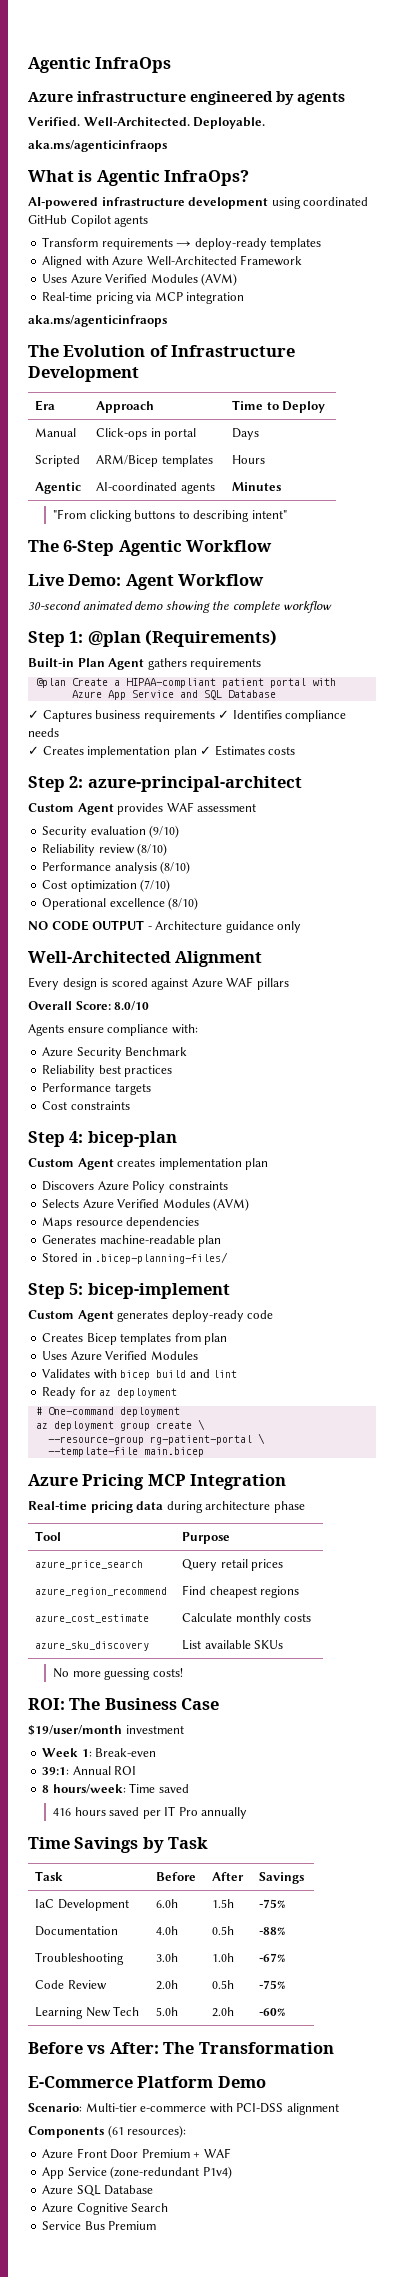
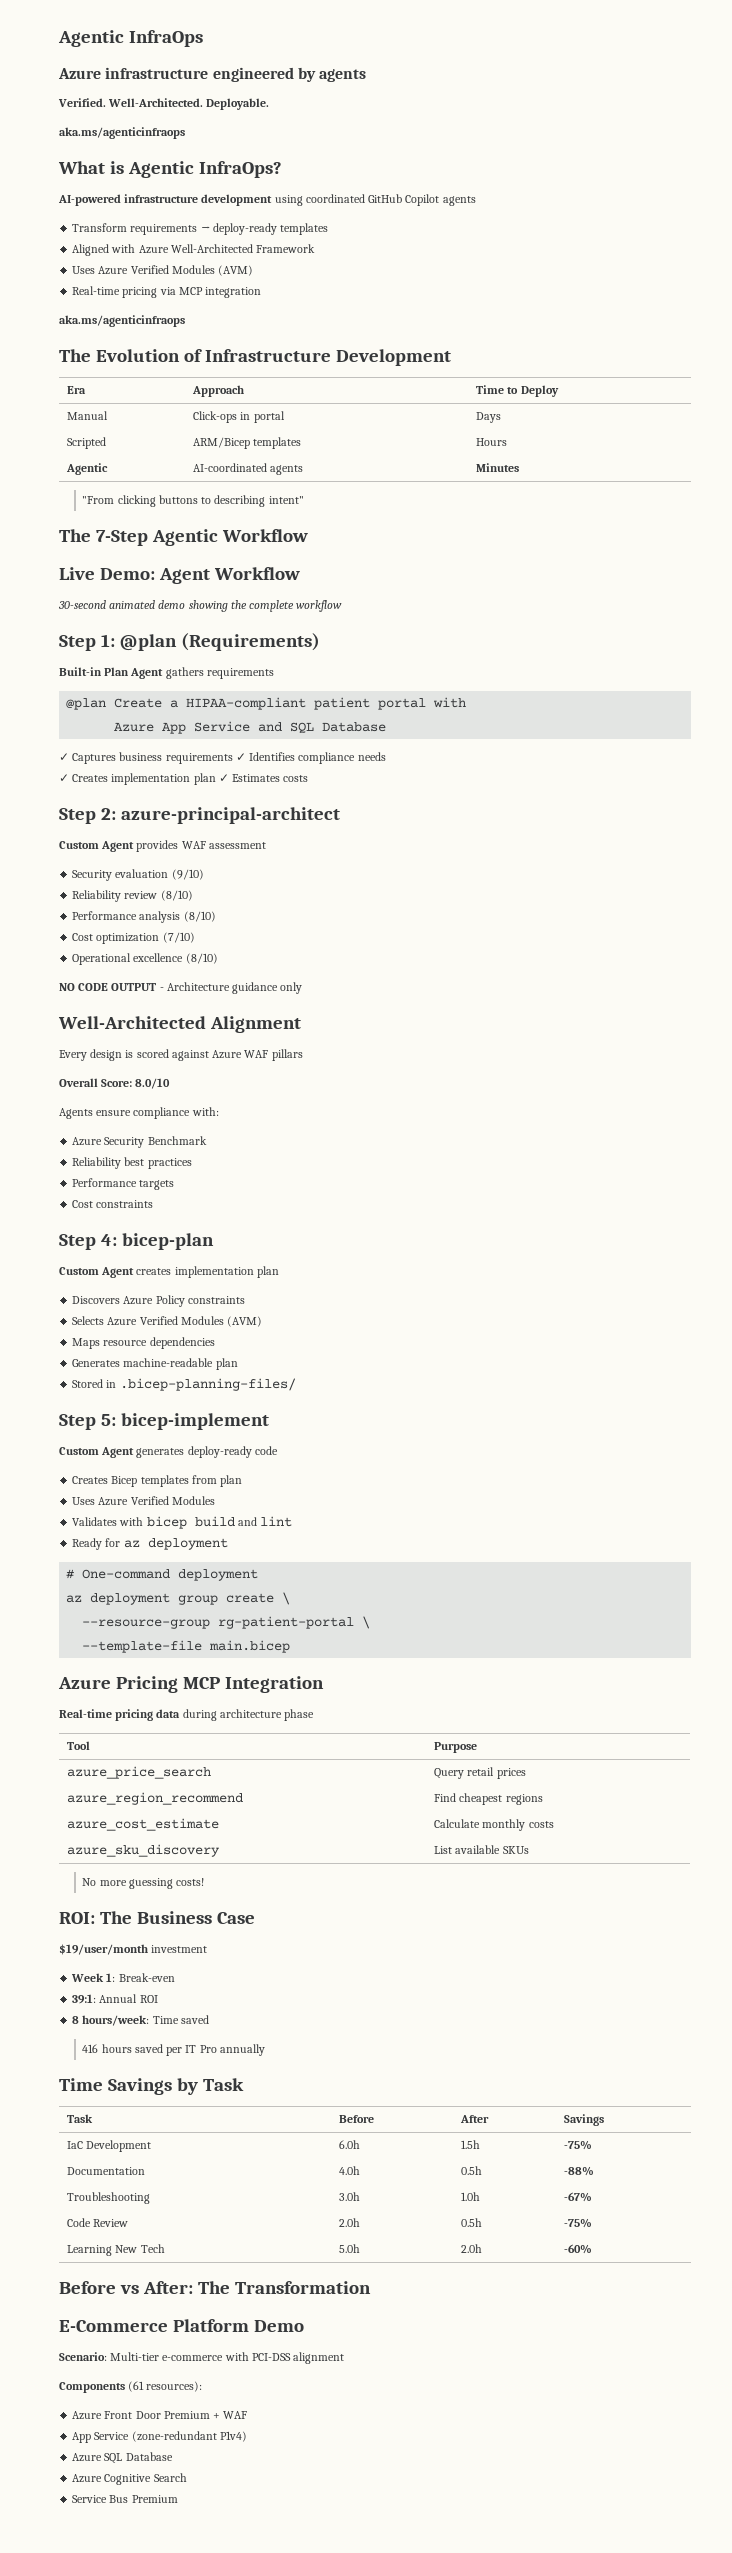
[63,540,115,556] 6-Step -> [95,530,148,546] 7-Step

